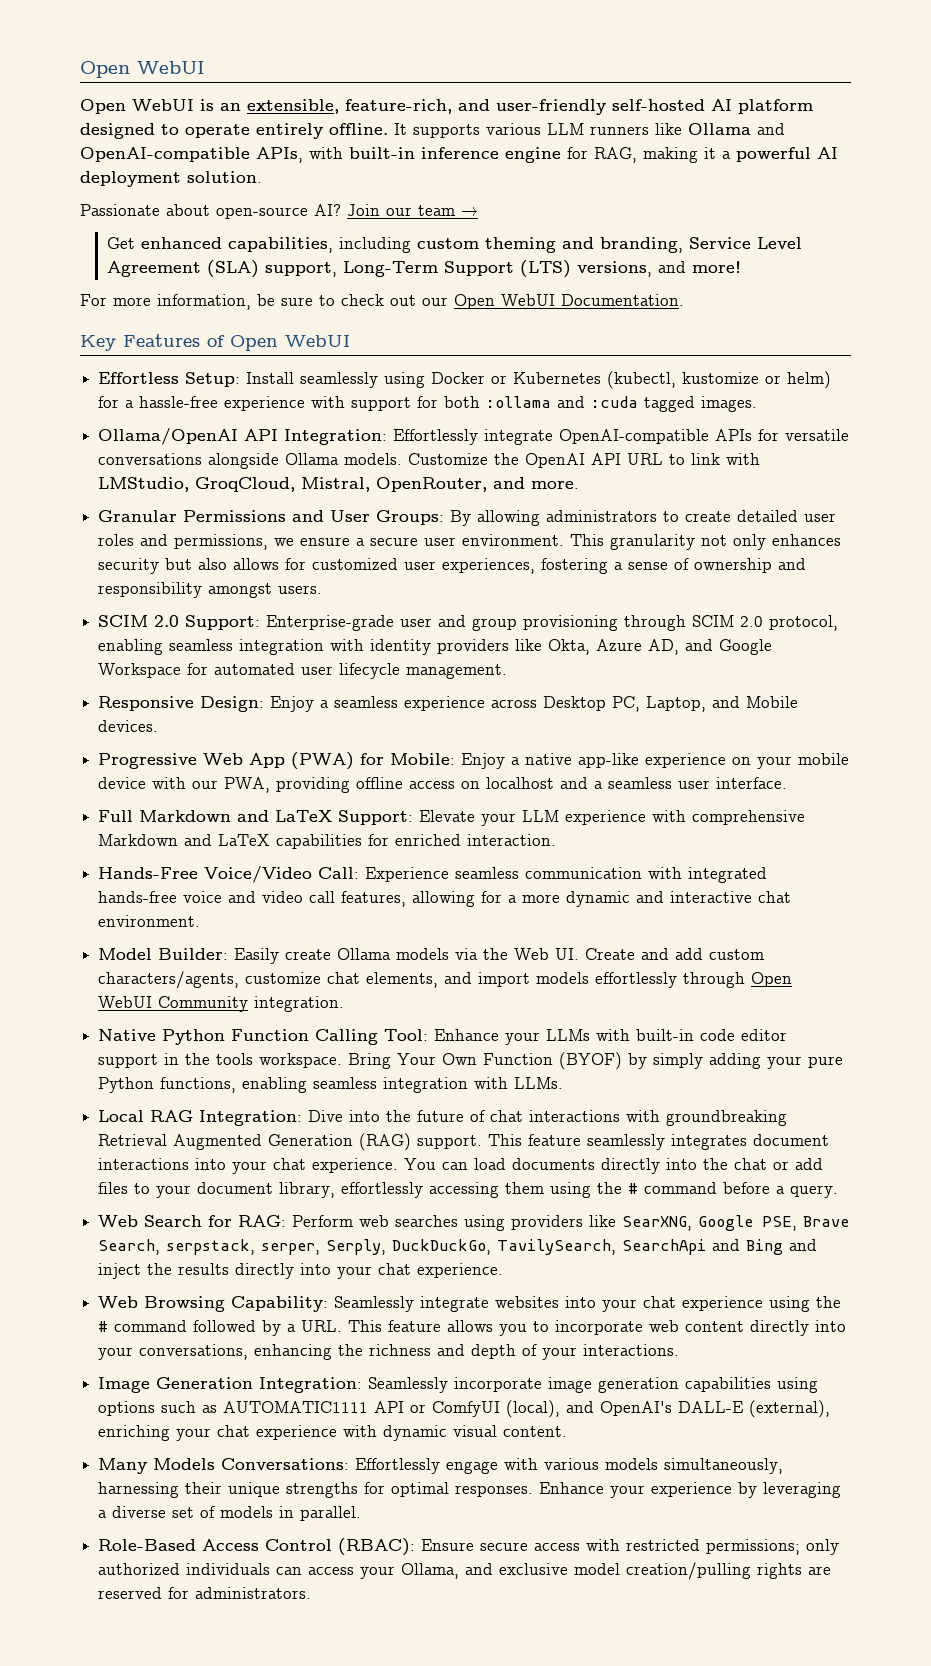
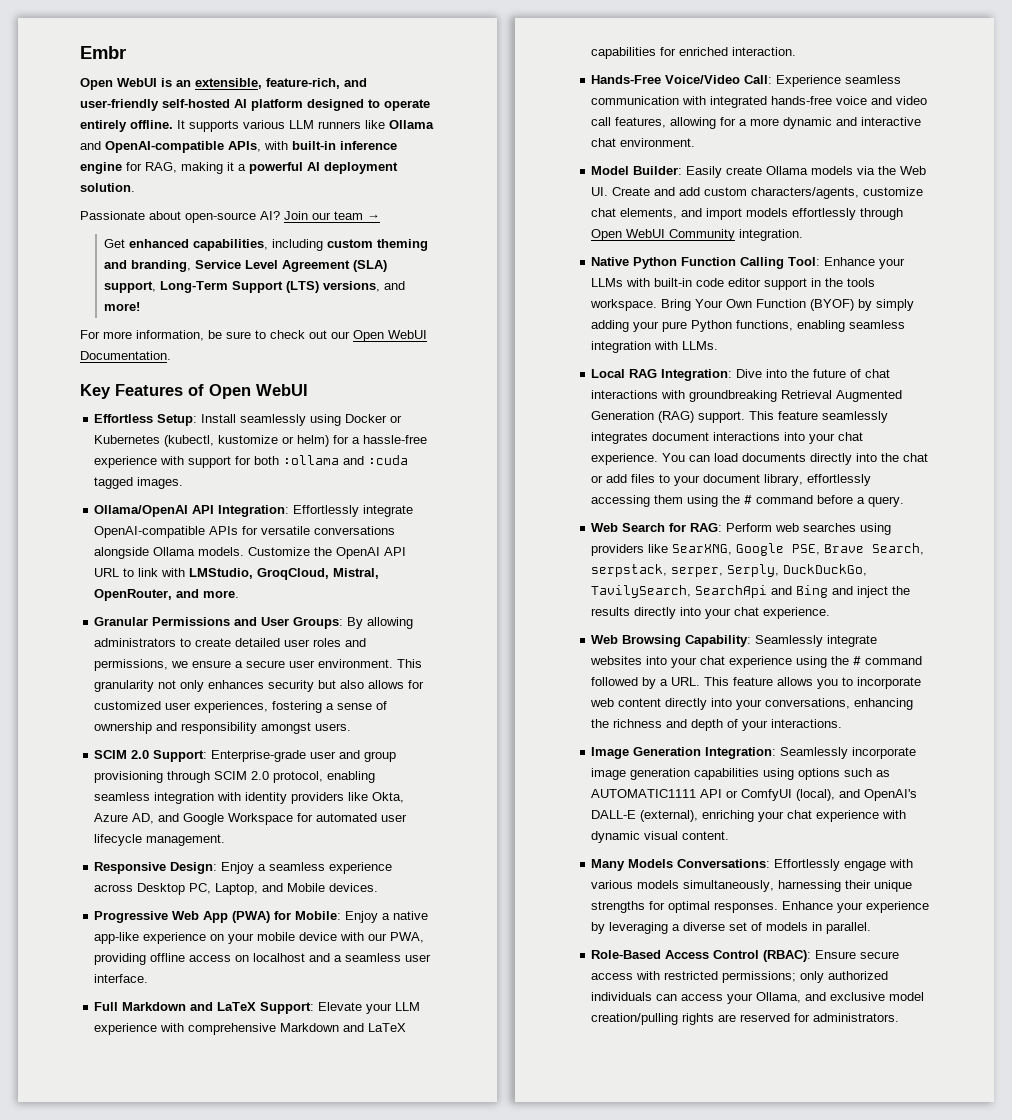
[80,61,205,78] Open WebUI -> [80,46,126,59] Embr

